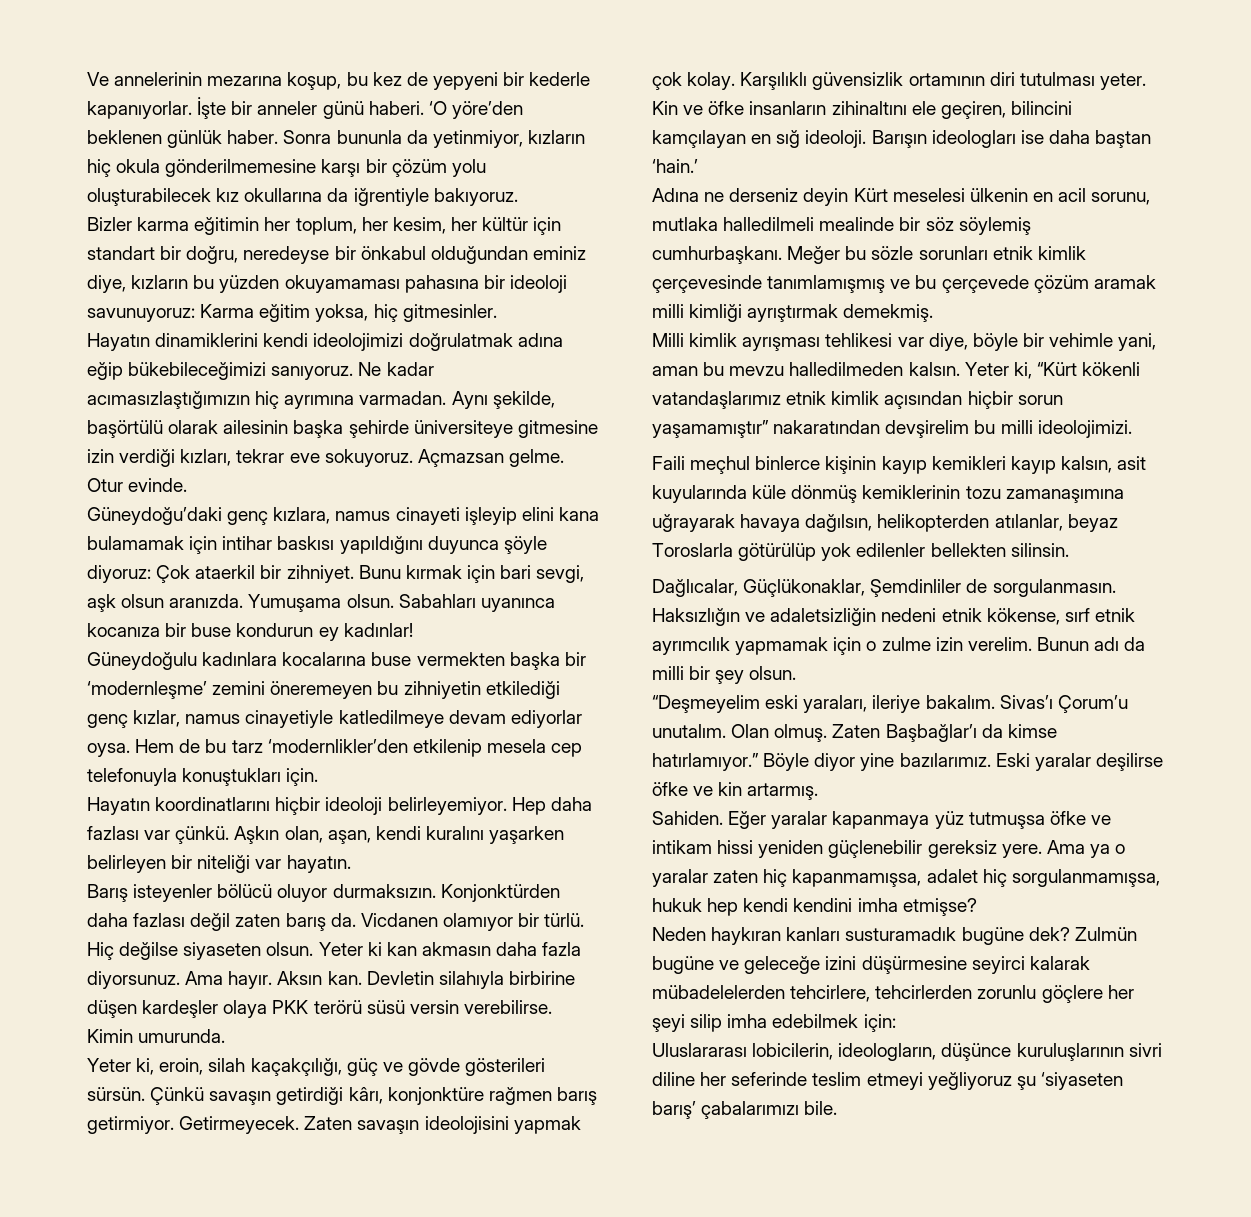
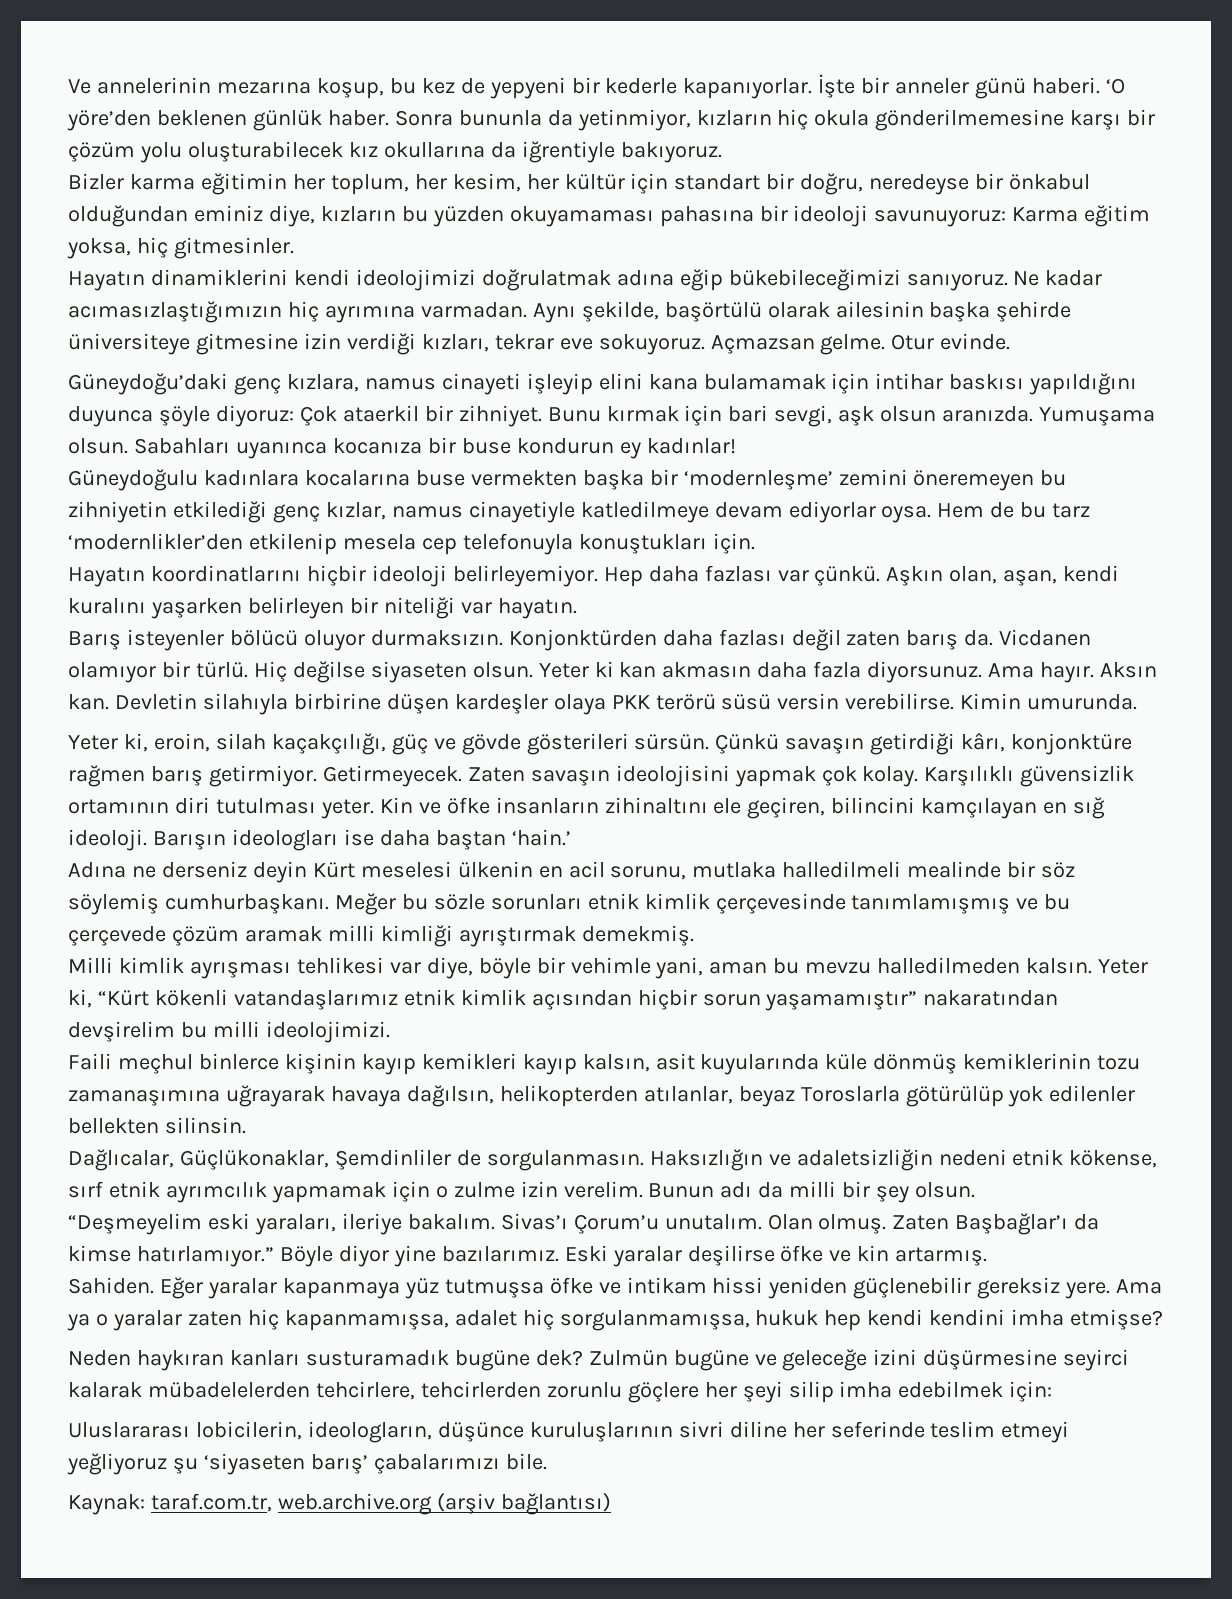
(838, 1108) none -> [68,1493,611,1515] // Kaynak: taraf.com.tr, web.archive.org (arşiv bağlantısı)

